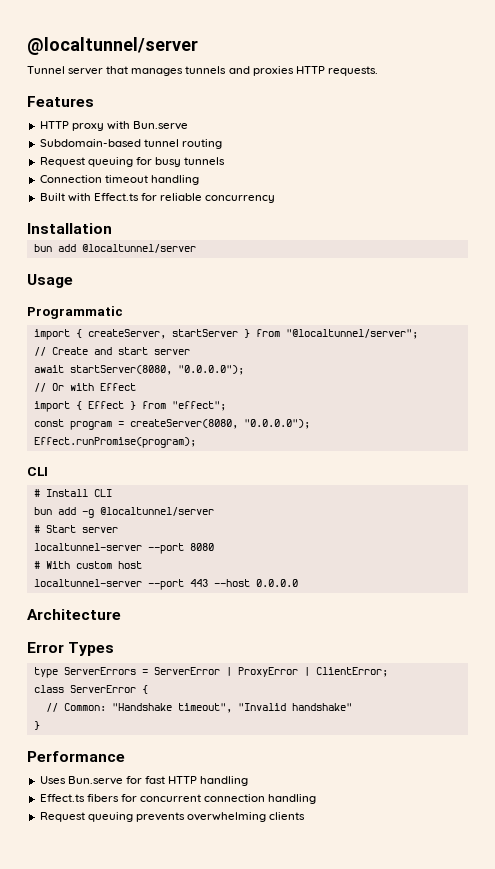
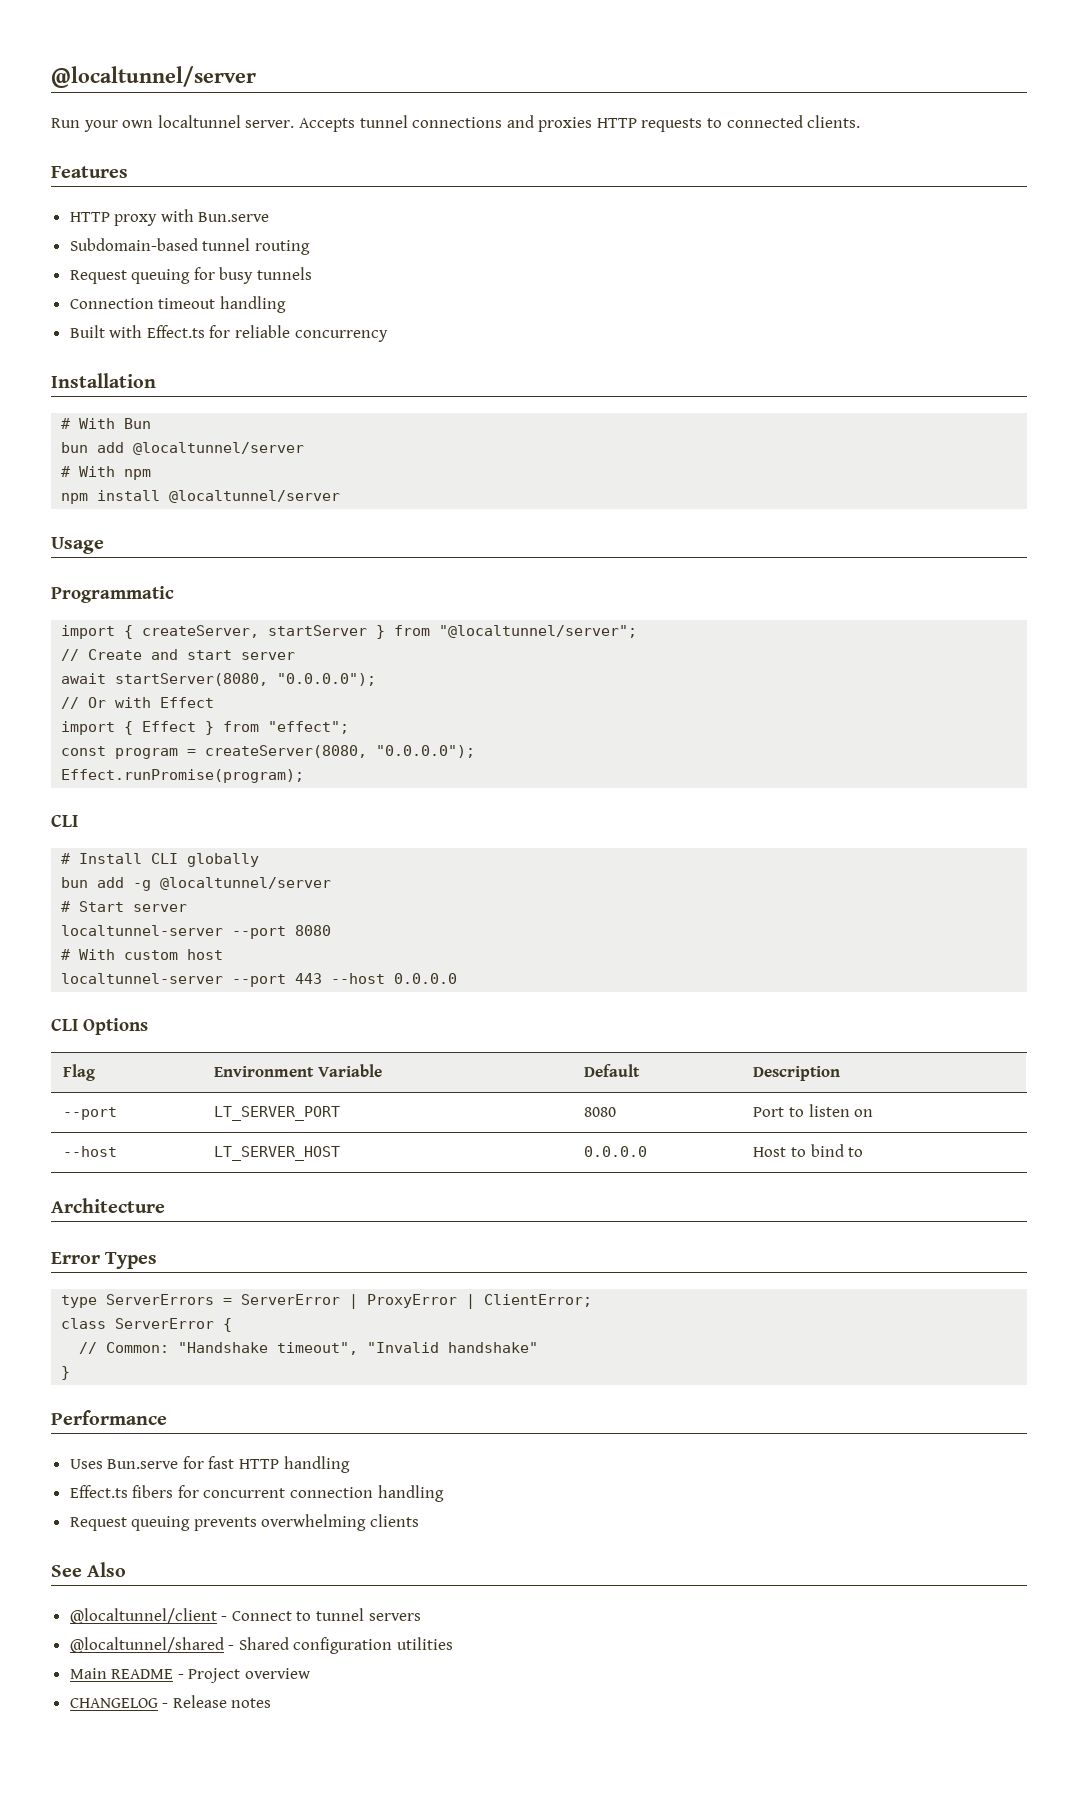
[27,37,198,55] [27,66,378,76] @localtunnel/server // Tunnel server that manages tunnels and proxies HTTP requests. -> [51,66,256,88] [51,115,861,132] @localtunnel/server // Run your own localtunnel server. Accepts tunnel connections and proxies HTTP requests to connected clients.
(112, 228) none -> [61,418,152,429] // # With Bun
(196, 248) none -> [61,466,152,480] [61,490,341,504] // # With npm // npm install @localtunnel/server
(112, 493) none -> [187,853,260,867] globally
(298, 583) none -> [51,1018,148,1035] [63,1064,96,1081] [214,1064,383,1077] [584,1064,641,1077] [753,1066,841,1081] [63,1107,118,1120] [214,1106,341,1121] [584,1107,617,1117] [753,1104,874,1117] [63,1146,118,1157] [214,1146,341,1161] [584,1146,648,1157] [753,1144,864,1157] // CLI Options // Flag | Environment Variable | Default | Description // --port | LT_SERVER_PORT | 8080 | Port to listen on // --host | LT_SERVER_HOST | 0.0.0.0 | Host to bind to
(306, 816) none -> [51,1562,127,1577] [69,1608,421,1624] [69,1637,454,1654] [69,1668,311,1683] [69,1695,272,1708] // See Also // @localtunnel/client - Connect to tunnel servers // @localtunnel/shared - Shared configuration utilities // Main README - Project overview // CHANGELOG - Release notes

